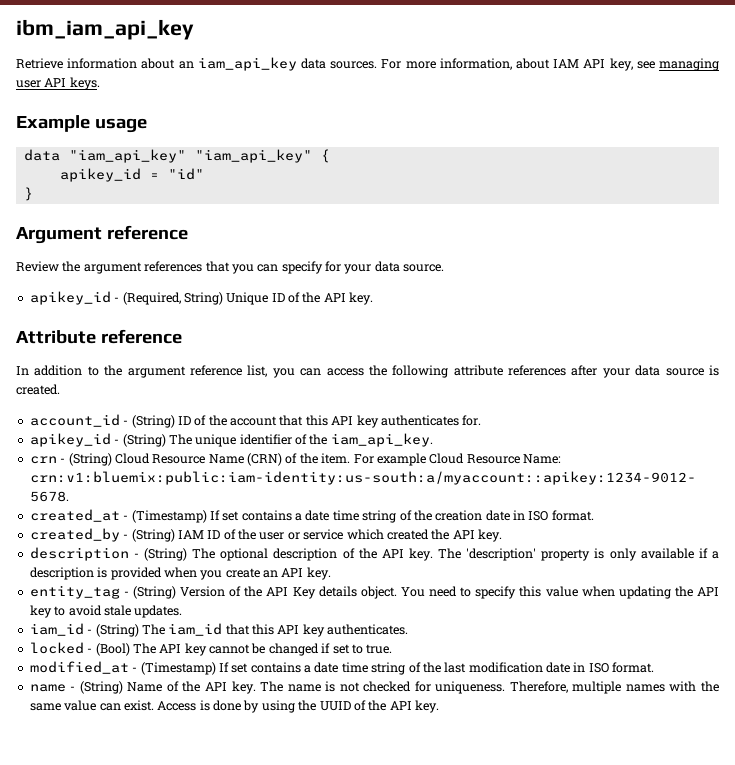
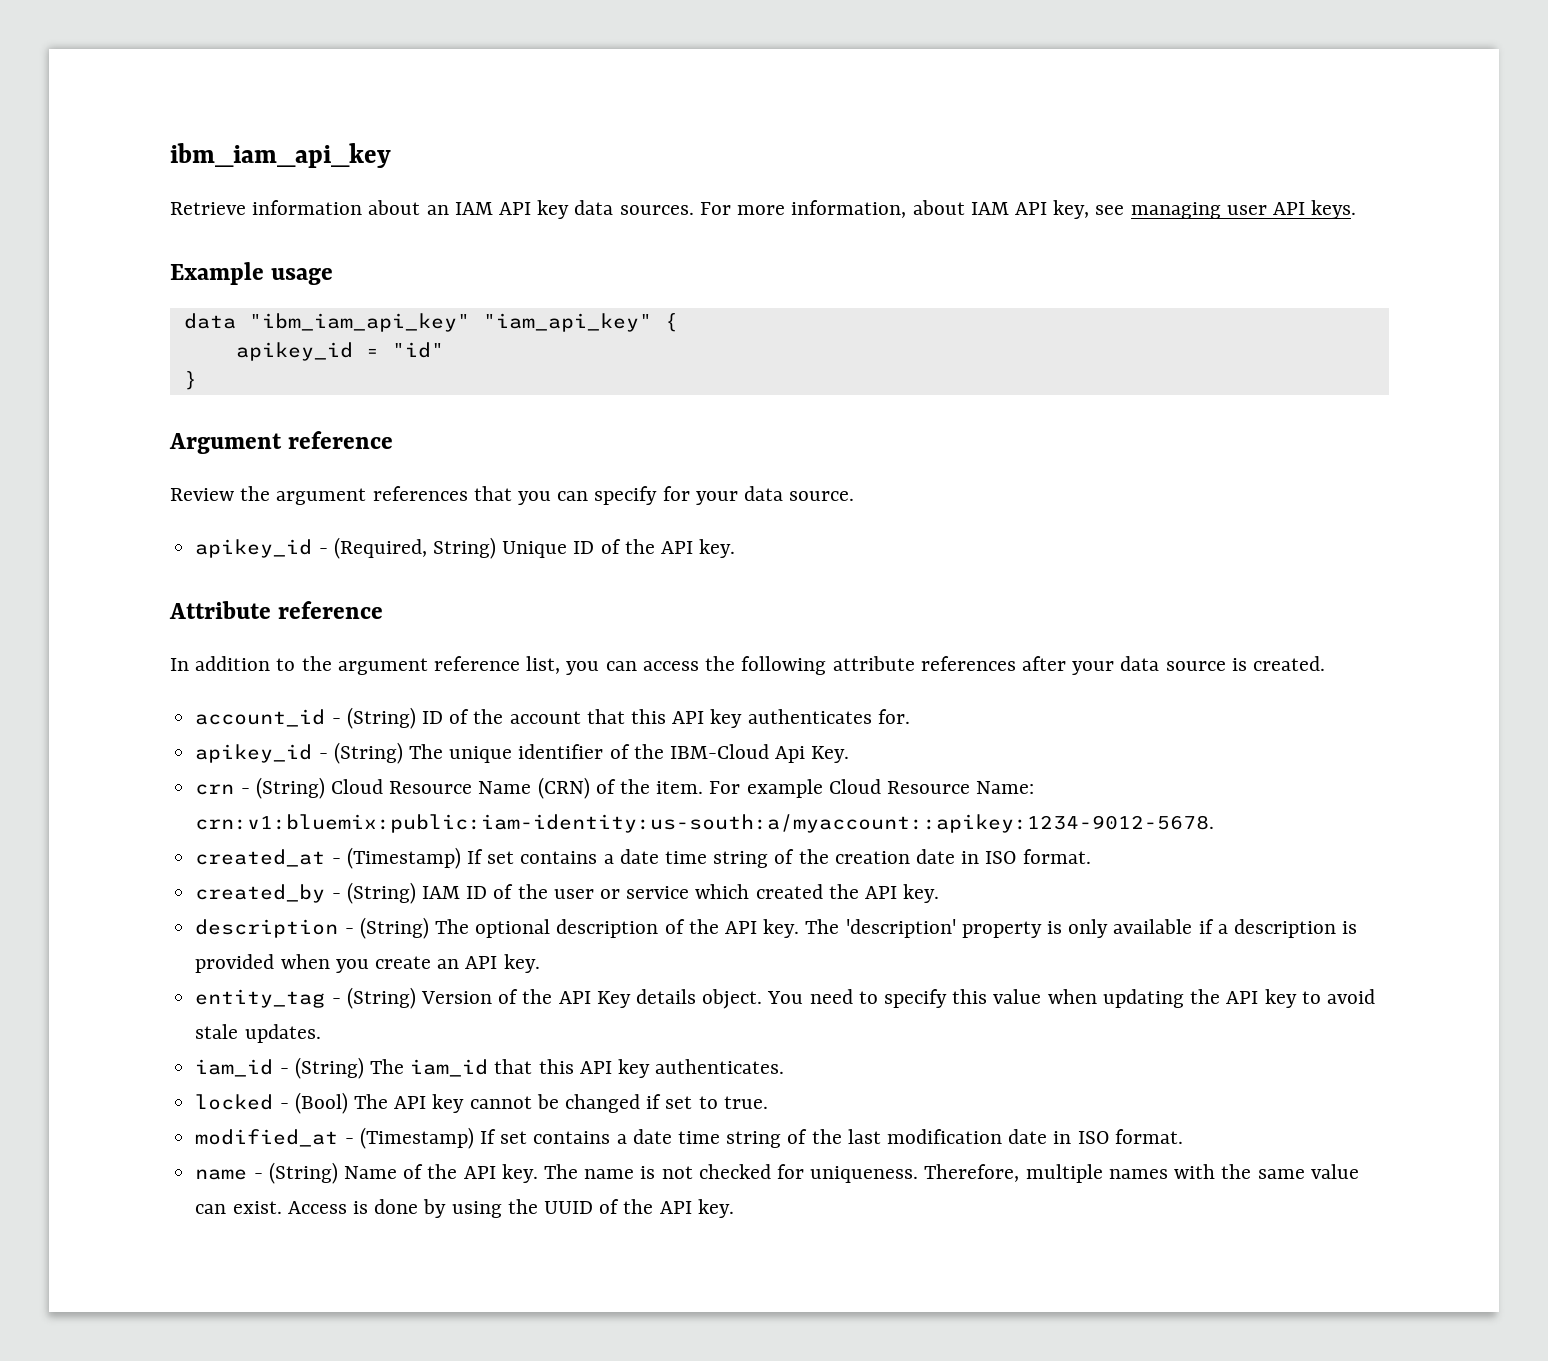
[197,57,297,71] iam_api_key -> [454,200,570,219] IAM API key
[68,149,186,163] "iam_api_key" -> [248,313,470,332] "ibm_iam_api_key"
[330,433,433,447] iam_api_key. -> [669,744,850,763] IBM-Cloud Api Key.

